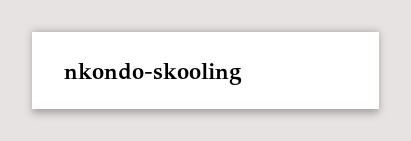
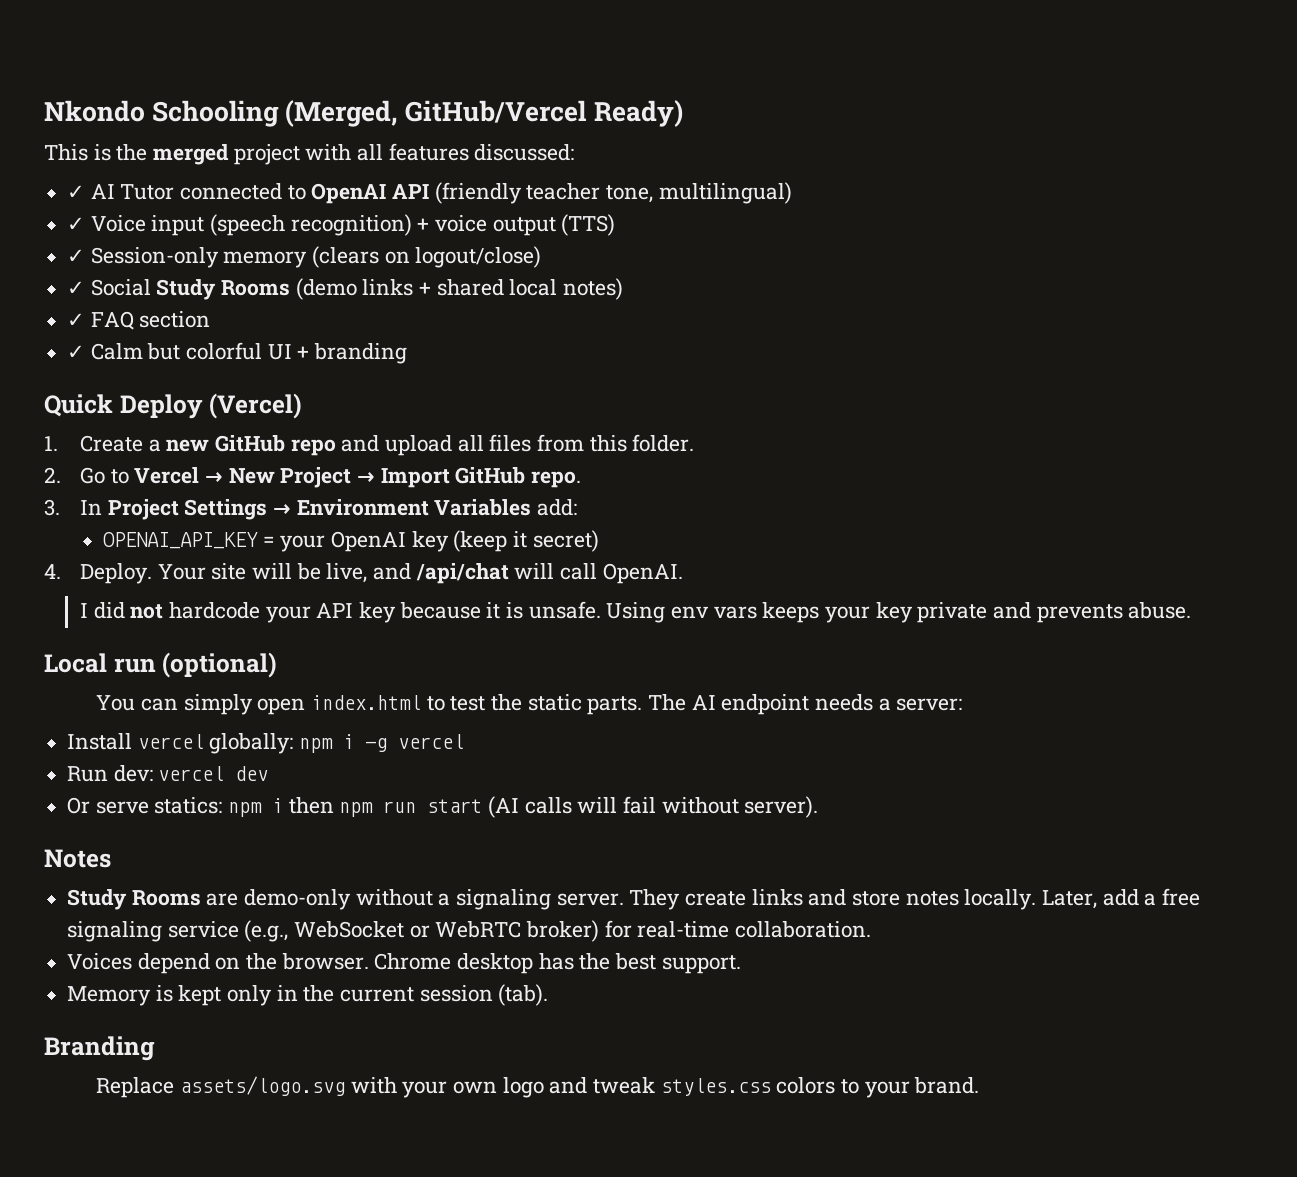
[64,63,242,85] nkondo-skooling -> [44,100,683,127] [44,143,575,165] [67,182,792,204] [67,214,616,236] [67,246,542,268] [67,278,624,300] [67,311,211,330] [67,342,408,364] [44,393,303,419] [44,434,695,456] [44,467,581,488] [44,499,577,520] [102,530,599,552] [44,563,683,584] [79,601,1192,623] [44,652,278,678] [96,694,963,715] [67,733,465,754] [67,765,269,782] [67,796,819,818] [44,849,111,868] [67,888,1201,910] [67,920,872,942] [67,953,741,974] [67,984,549,1006] [44,1036,155,1061] [96,1076,980,1098] Nkondo Schooling (Merged, GitHub/Vercel Ready) // This is the merged project with all features discussed: // ✓ AI Tutor connected to OpenAI API (friendly teacher tone, multilingual) // ✓ Voice input (speech recognition) + voice output (TTS) // ✓ Session-only memory (clears on logout/close) // ✓ Social Study Rooms (demo links + shared local notes) // ✓ FAQ section // ✓ Calm but colorful UI + branding // Quick Deploy (Vercel) // 1. Create a new GitHub repo and upload all files from this folder. // 2. Go to Vercel → New Project → Import GitHub repo. // 3. In Project Settings → Environment Variables add: // OPENAI_API_KEY = your OpenAI key (keep it secret) // 4. Deploy. Your site will be live, and /api/chat will call OpenAI. // I did not hardcode your API key because it is unsafe. Using env vars keeps your key private and prevents abuse. // Local run (optional) // You can simply open index.html to test the static parts. The AI endpoint needs a server: // Install vercel globally: npm i -g vercel // Run dev: vercel dev // Or serve statics: npm i then npm run start (AI calls will fail without server). // Notes // Study Rooms are demo-only without a signaling server. They create links and store notes locally. Later, add a free signaling service (e.g., WebSocket or WebRTC broker) for real-time collaboration. // Voices depend on the browser. Chrome desktop has the best support. // Memory is kept only in the current session (tab). // Branding // Replace assets/logo.svg with your own logo and tweak styles.css colors to your brand.

